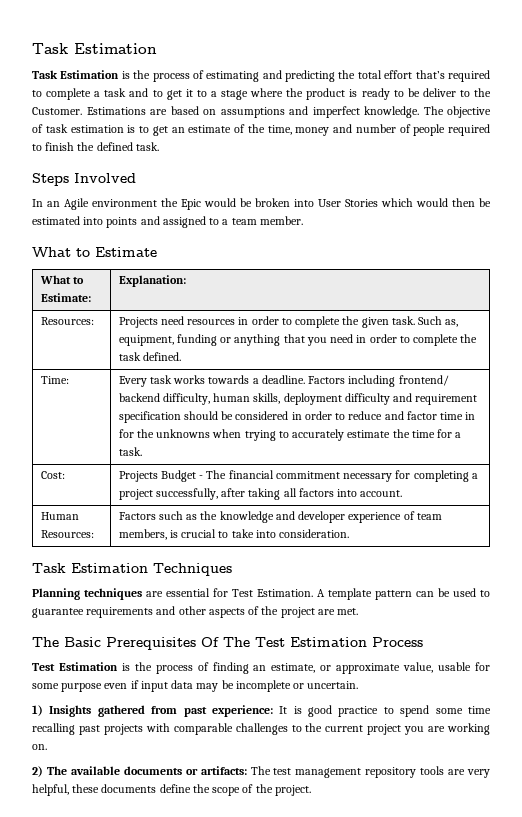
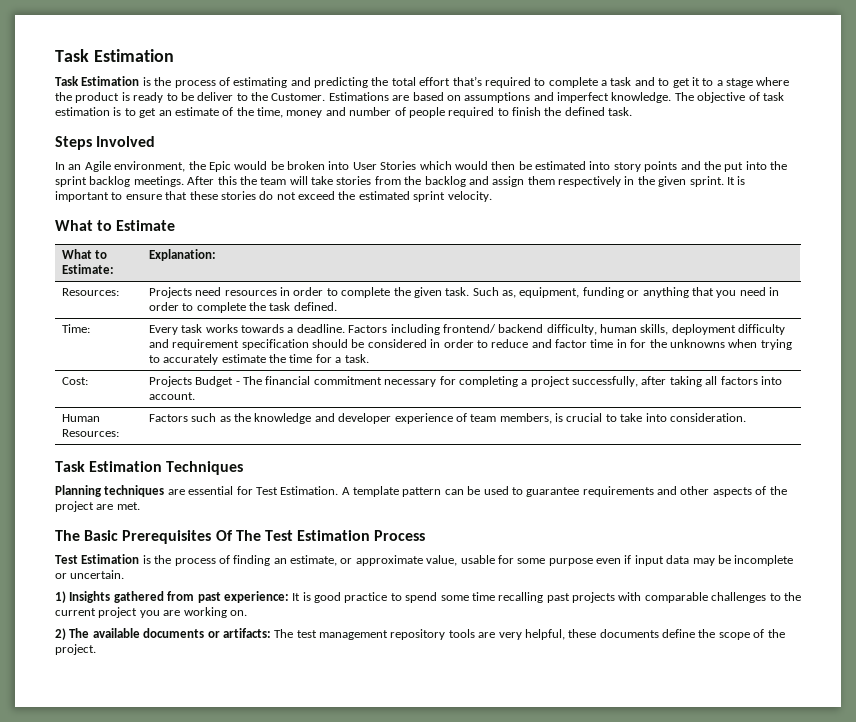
[92,199,157,207] environment -> [114,161,186,172] environment,
(104, 221) none -> [613,162,641,172] story
[162,216,303,228] assigned to a team member. -> [703,161,787,172] [55,176,746,187] [55,191,492,202] the put into the sprint backlog meetings. After this the team will take stories from the backlog and assign them respectively in the given sprint. It is important to ensure that these stories do not exceed the estimated sprint velocity.

